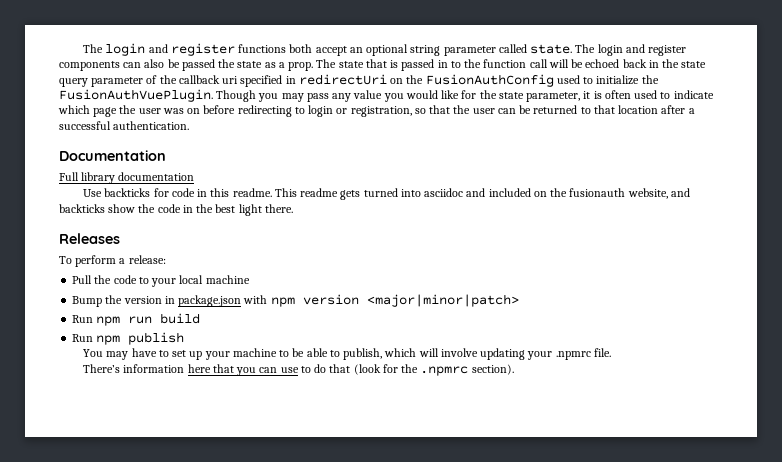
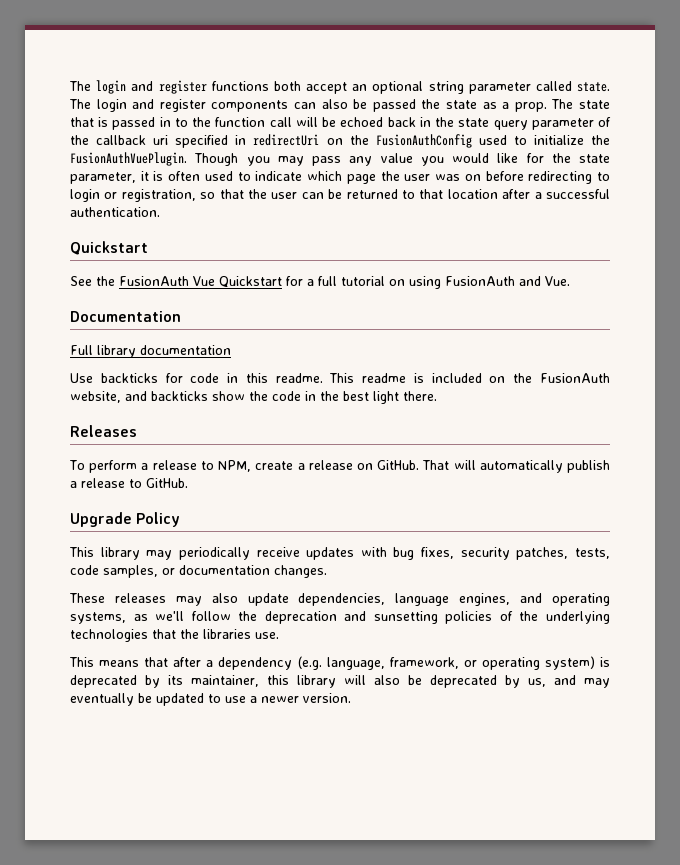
(190, 125) none -> [70,241,148,255] [70,276,570,289] // Quickstart // See the FusionAuth Vue Quickstart for a full tutorial on using FusionAuth and Vue.
[340,188,486,200] gets turned into asciidoc and -> [413,373,424,383] is
[569,188,626,197] fusionauth -> [540,373,610,383] FusionAuth
[128,255,166,264] [72,275,250,287] [72,294,519,307] [72,313,201,326] [72,332,185,345] [83,348,611,360] [83,364,514,376] release: // Pull the code to your local machine // Bump the version in package.json with npm version <major|minor|patch> // Run npm run build // Run npm publish // You may have to set up your machine to be able to publish, which will involve updating your .npmrc file. // There’s information here that you can use to do that (look for the .npmrc section). -> [152,460,610,473] [70,478,188,488] [70,512,181,527] [69,547,610,560] [70,565,327,578] [69,593,611,606] [70,611,610,624] [70,629,279,642] [69,656,610,670] [70,675,610,688] [70,693,351,706] release to NPM, create a release on GitHub. That will automatically publish a release to GitHub. // Upgrade Policy // This library may periodically receive updates with bug fixes, security patches, tests, code samples, or documentation changes. // These releases may also update dependencies, language engines, and operating systems, as we'll follow the deprecation and sunsetting policies of the underlying technologies that the libraries use. // This means that after a dependency (e.g. language, framework, or operating system) is deprecated by its maintainer, this library will also be deprecated by us, and may eventually be updated to use a newer version.

